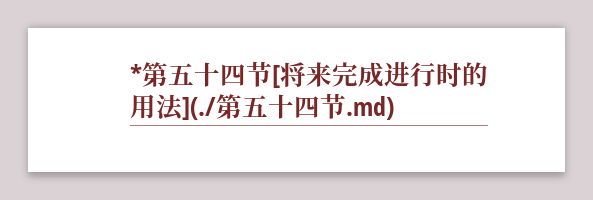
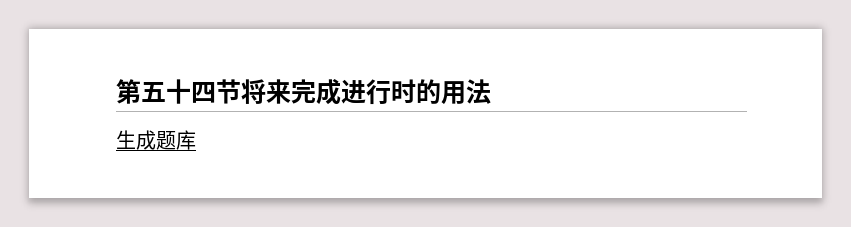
[130,61,280,88] *第五十四节[ -> [116,79,241,104] 第五十四节
[182,93,394,120] ](./第五十四节.md) -> [116,130,196,150] // 生成题库

